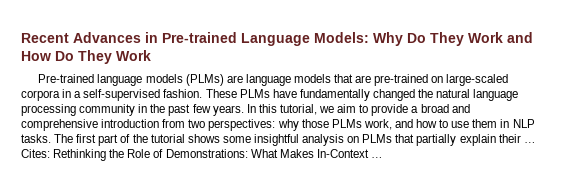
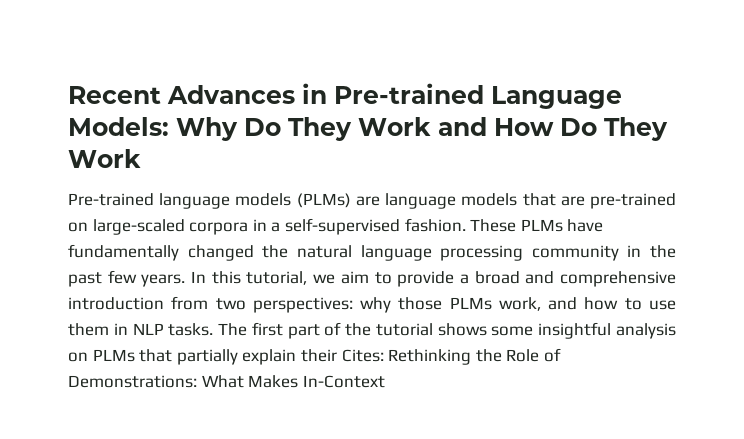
[523,142,536,143] … -> (337, 355) none
[370,157,383,158] … -> (385, 381) none

